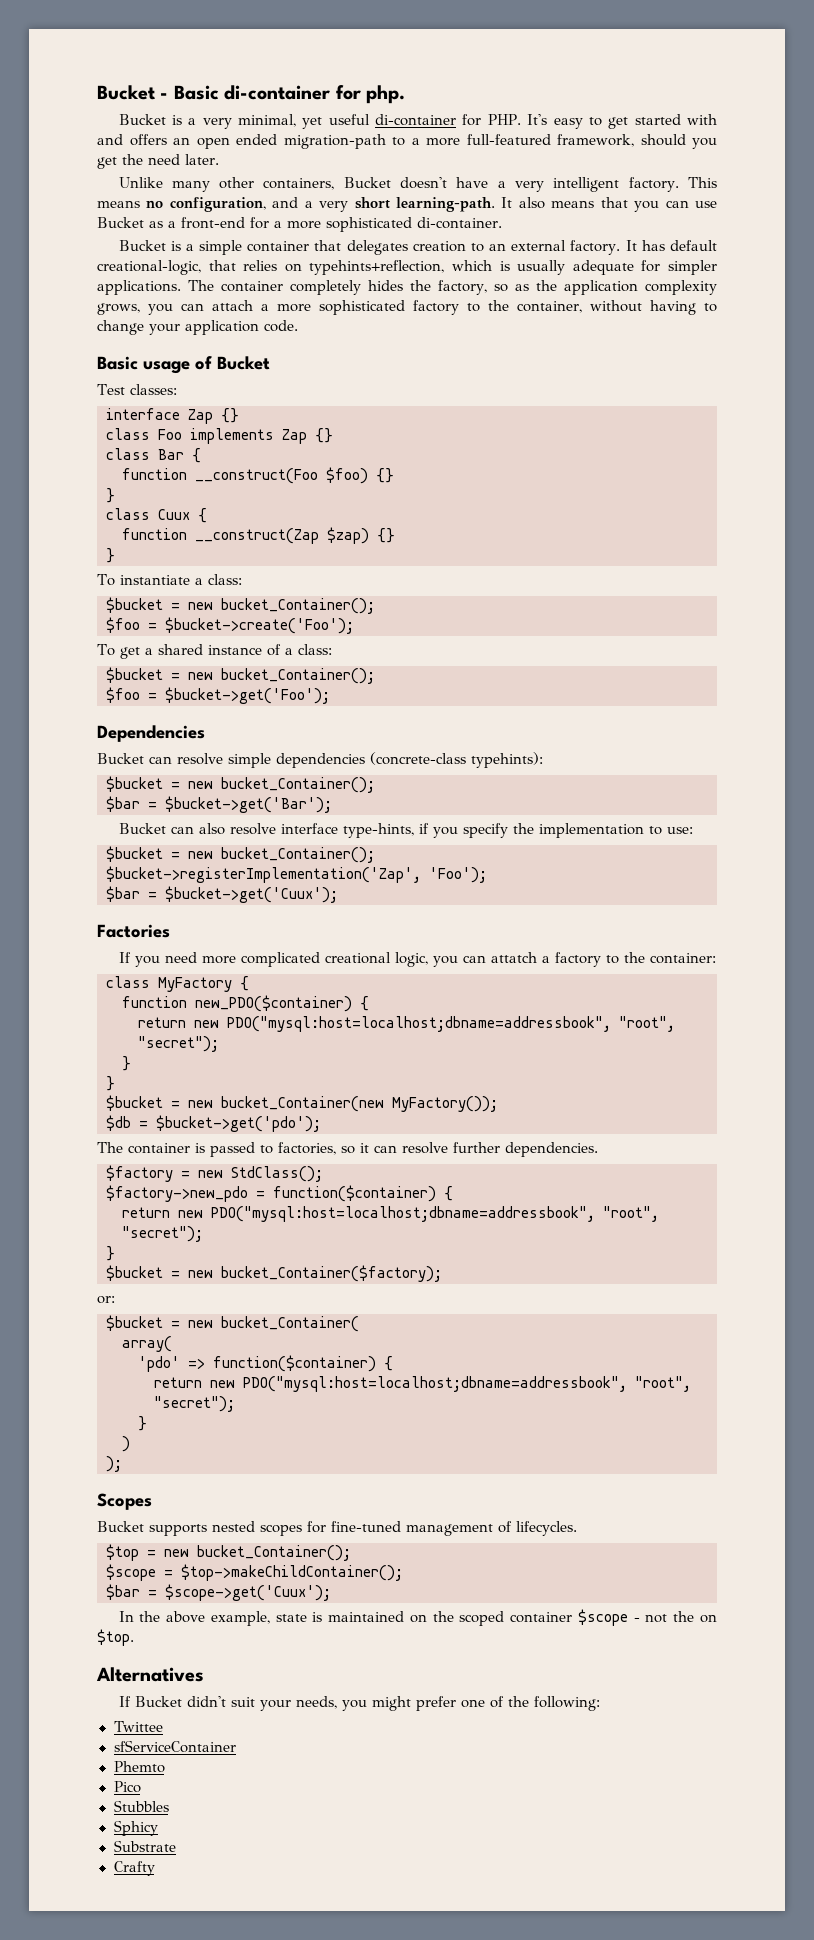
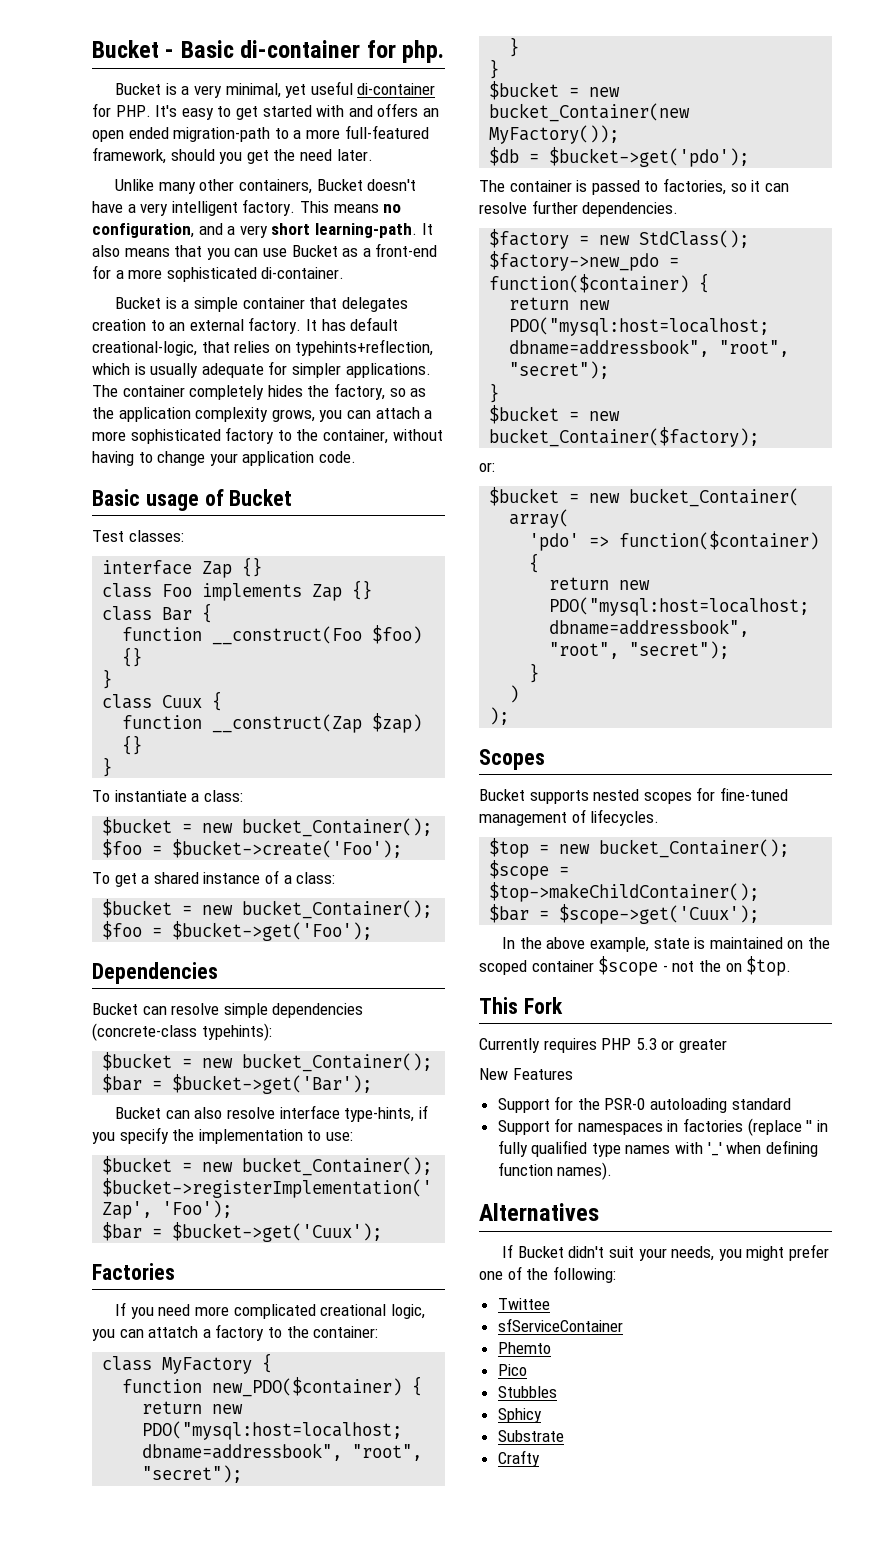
(134, 1637) none -> [479,997,563,1014] [479,1038,727,1053] [479,1068,573,1080] [497,1096,791,1113] [497,1118,828,1136] [497,1140,818,1157] [497,1162,613,1180] // This Fork // Currently requires PHP 5.3 or greater // New Features // Support for the PSR-0 autoloading standard // Support for namespaces in factories (replace '' in fully qualified type names with '_' when defining function names).

